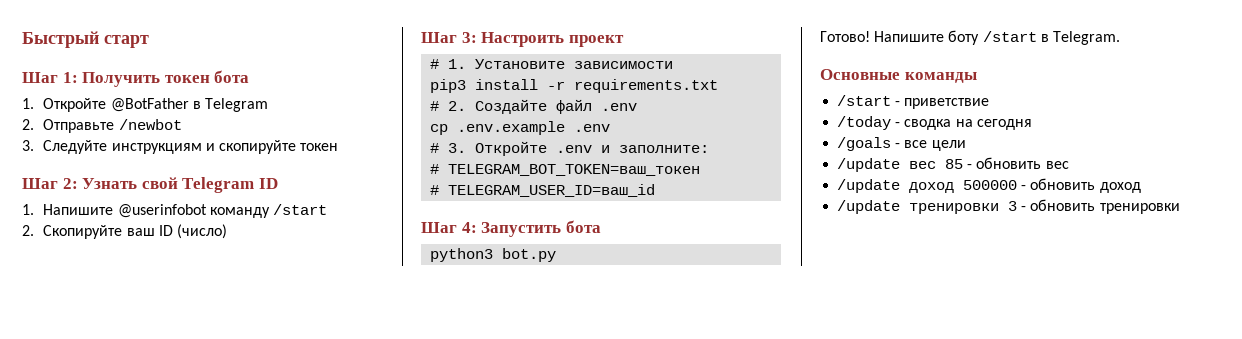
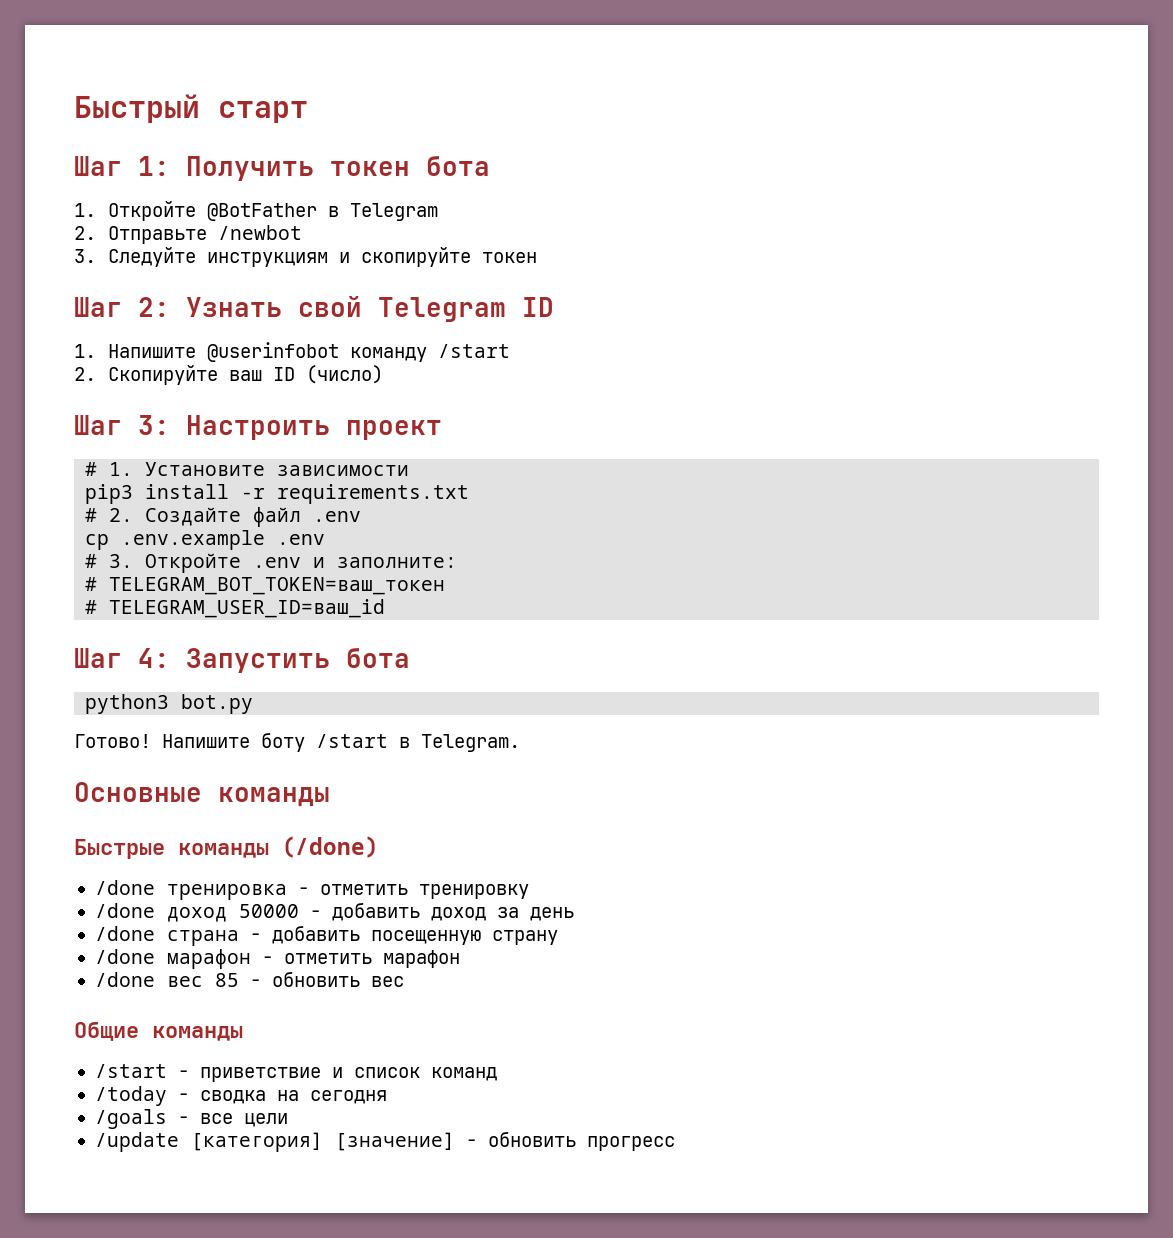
(977, 77) none -> [74,836,378,859] [94,880,529,900] [94,903,574,922] [94,926,558,946] [94,949,460,969] [94,972,404,987] [74,1021,243,1041] // Быстрые команды (/done) // /done тренировка - отметить тренировку // /done доход 50000 - добавить доход за день // /done страна - добавить посещенную страну // /done марафон - отметить марафон // /done вес 85 - обновить вес // Общие команды
(990, 103) none -> [331,1067,497,1081] и список команд
[909,157,1069,169] [837,178,1141,193] [837,199,1180,214] вес 85 - обновить вес // /update доход 500000 - обновить доход // /update тренировки 3 - обновить тренировки -> [190,1132,675,1152] [категория] [значение] - обновить прогресс

